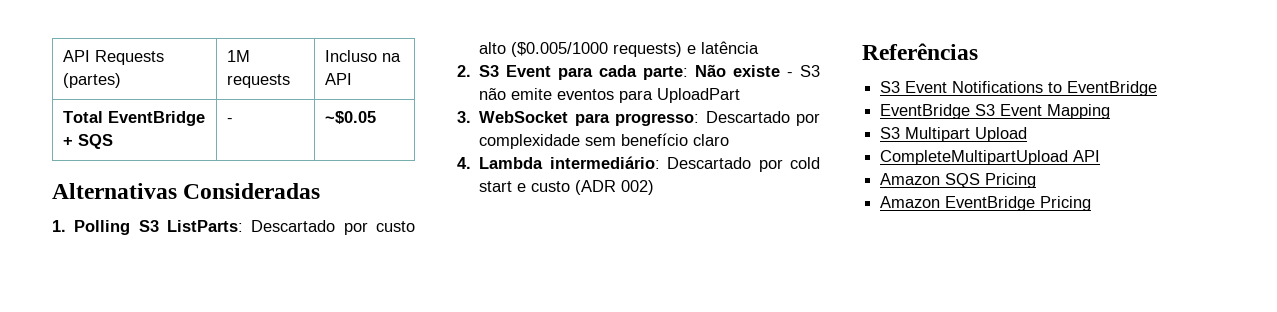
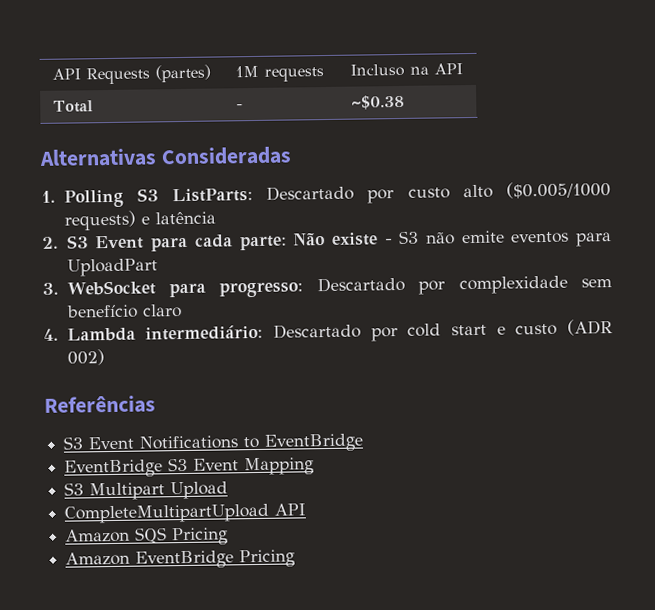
[107,111,205,126] [62,134,113,149] EventBridge + SQS -> (93, 106) none
[324,111,376,124] ~$0.05 -> [350,94,405,110] ~$0.38

